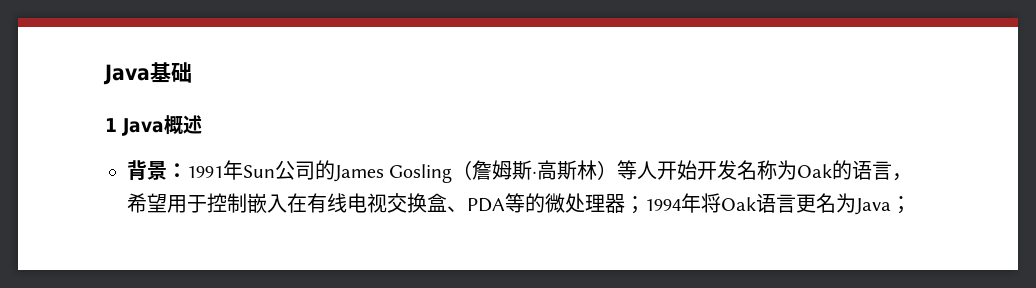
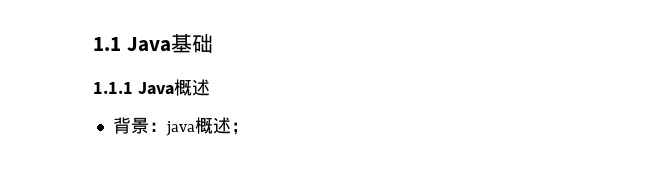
(103, 74) none -> [93,37,121,51] 1.1
[105,118,117,132] 1 -> [93,82,133,94] 1.1.1
[187,160,913,183] [127,193,891,215] 1991年Sun公司的James Gosling（詹姆斯·高斯林）等人开始开发名称为Oak的语言，希望用于控制嵌入在有线电视交换盒、PDA等的微处理器；1994年将Oak语言更名为Java -> [165,117,231,136] java概述

